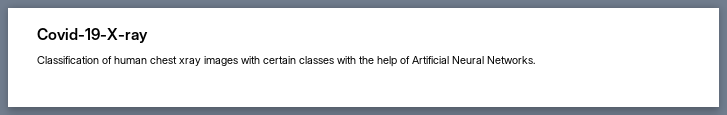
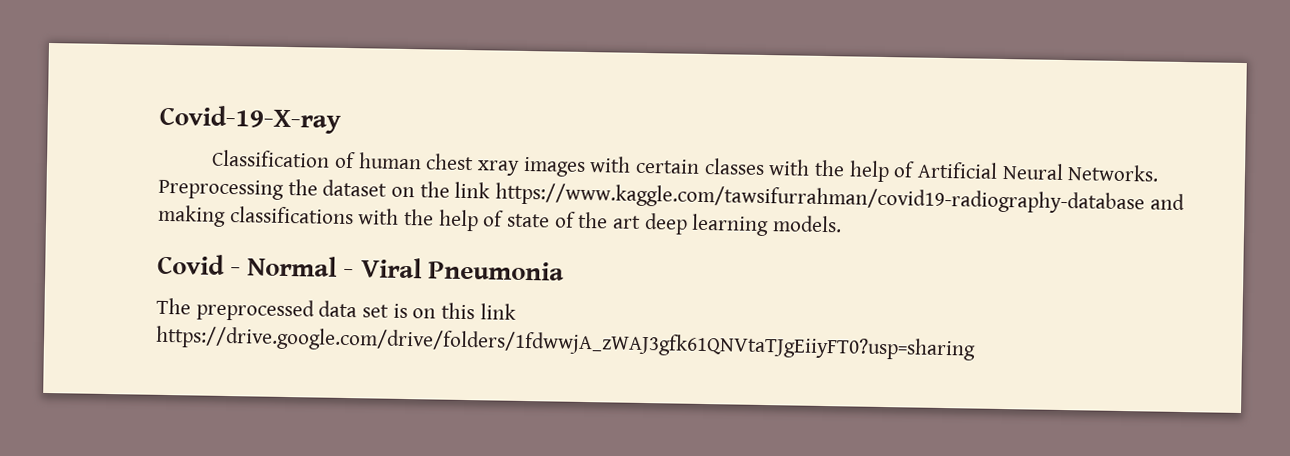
(535, 60) none -> [158,178,1185,215] [157,204,843,237] [157,253,564,281] [156,297,516,322] [155,325,976,361] Preprocessing the dataset on the link https://www.kaggle.com/tawsifurrahman/covid19-radiography-database and making classifications with the help of state of the art deep learning models. // Covid - Normal - Viral Pneumonia // The preprocessed data set is on this link https://drive.google.com/drive/folders/1fdwwjA_zWAJ3gfk61QNVtaTJgEiiyFT0?usp=sharing

